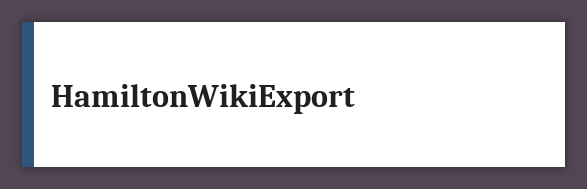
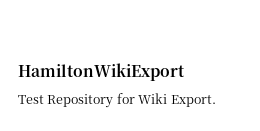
(355, 99) none -> [18,93,216,108] // Test Repository for Wiki Export.

